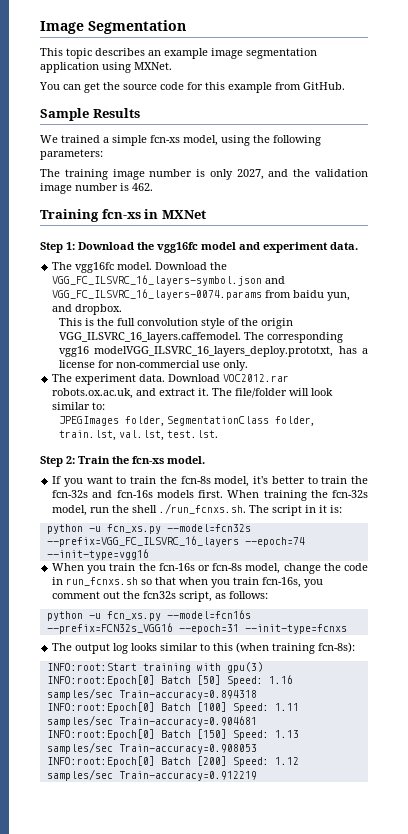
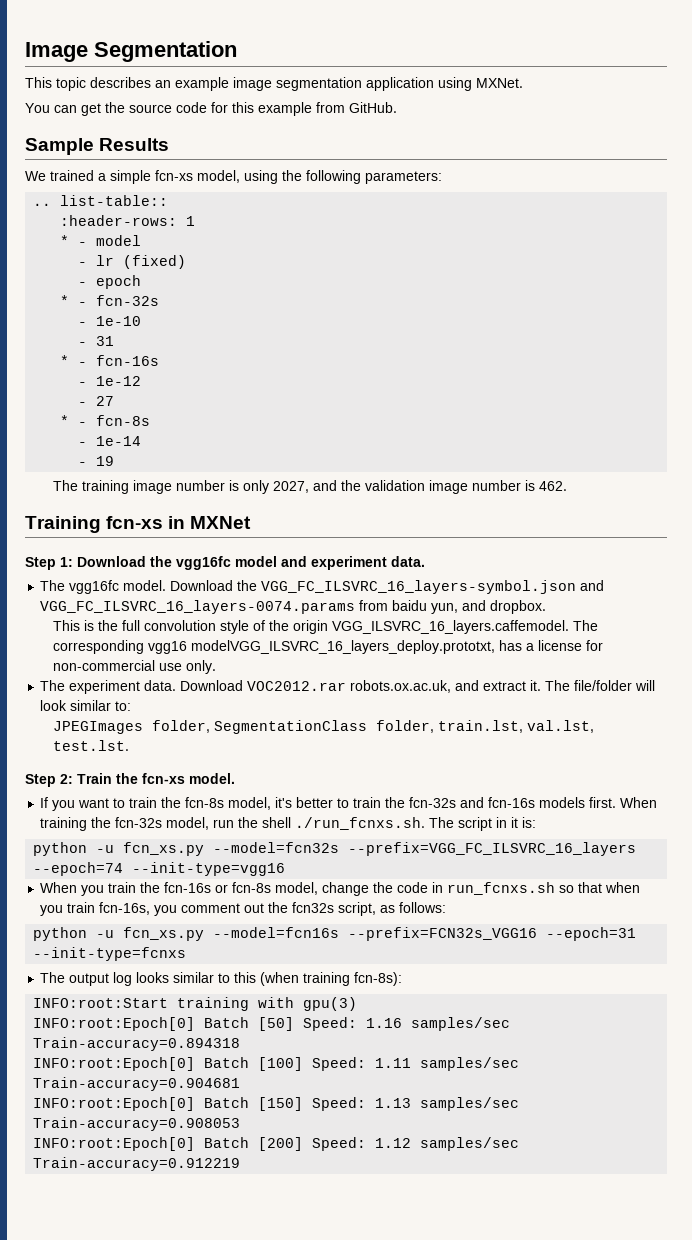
(103, 154) none -> [33,195,169,206] [60,215,196,226] [60,235,142,246] [78,255,187,269] [78,275,142,289] [60,295,160,306] [78,316,142,326] [78,336,115,346] [60,355,160,366] [78,376,142,386] [78,396,115,406] [60,415,151,426] [78,436,142,446] [78,456,115,466] // .. list-table:: // :header-rows: 1 // * - model // - lr (fixed) // - epoch // * - fcn-32s // - 1e-10 // - 31 // * - fcn-16s // - 1e-12 // - 27 // * - fcn-8s // - 1e-14 // - 19

